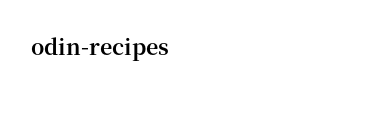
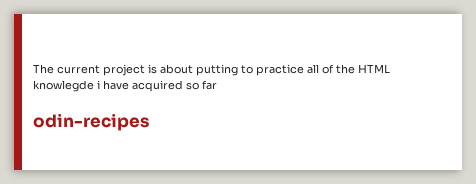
(31, 49) none -> [33,64,390,76] [33,80,217,92] The current project is about putting to practice all of the HTML knowlegde i have acquired so far //

